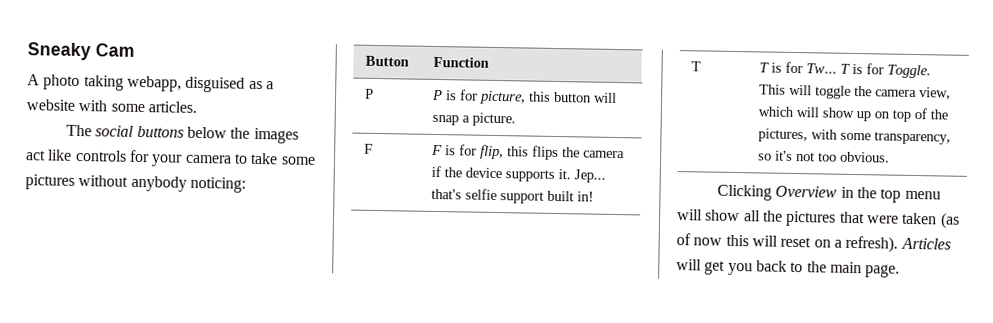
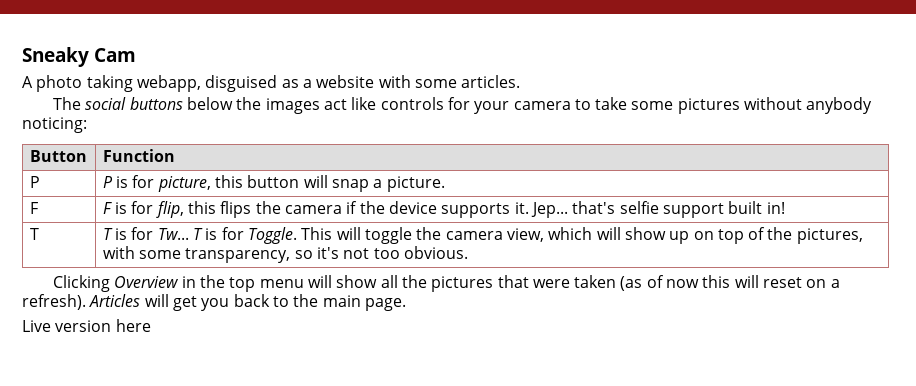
(901, 271) none -> [22,319,151,332] // Live version here

